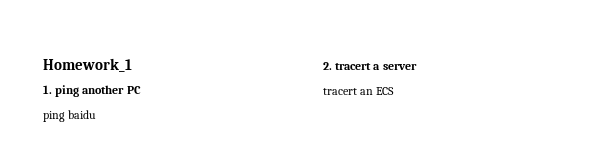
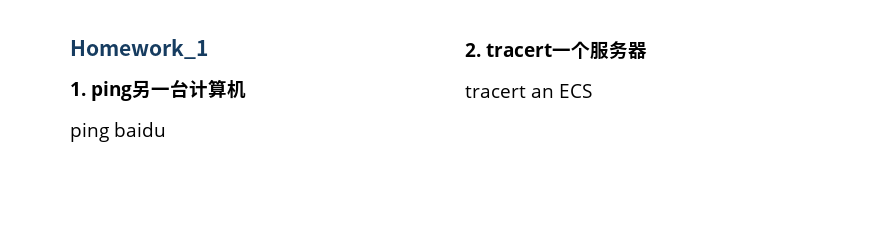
[82,85,141,94] another PC -> [132,79,246,99] 另一台计算机
[373,63,417,70] a server -> [552,41,647,60] 一个服务器

